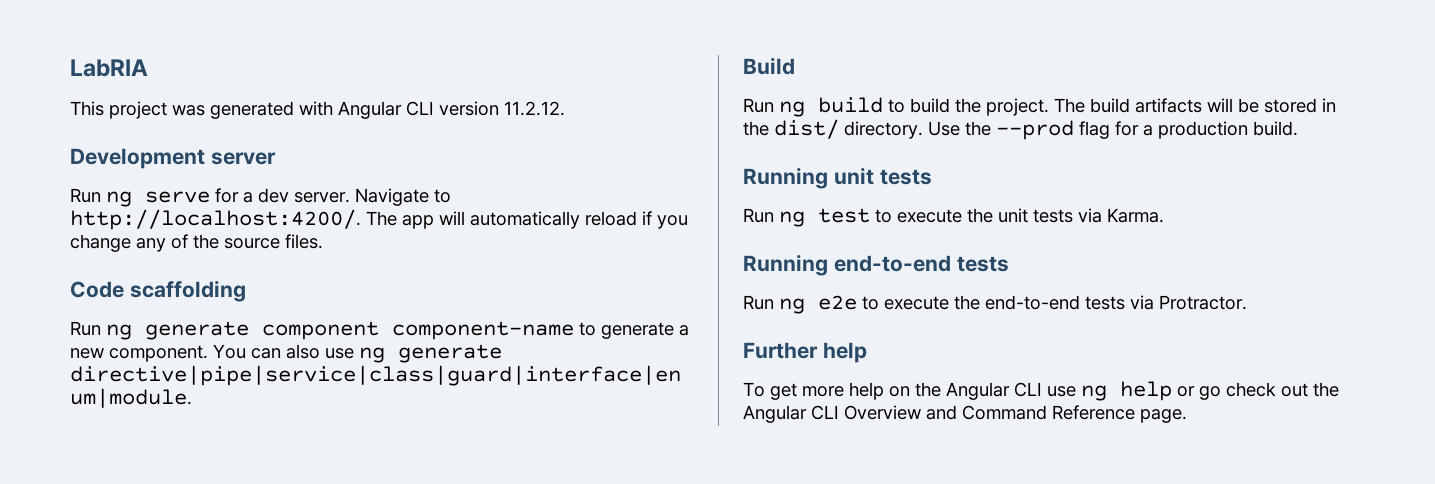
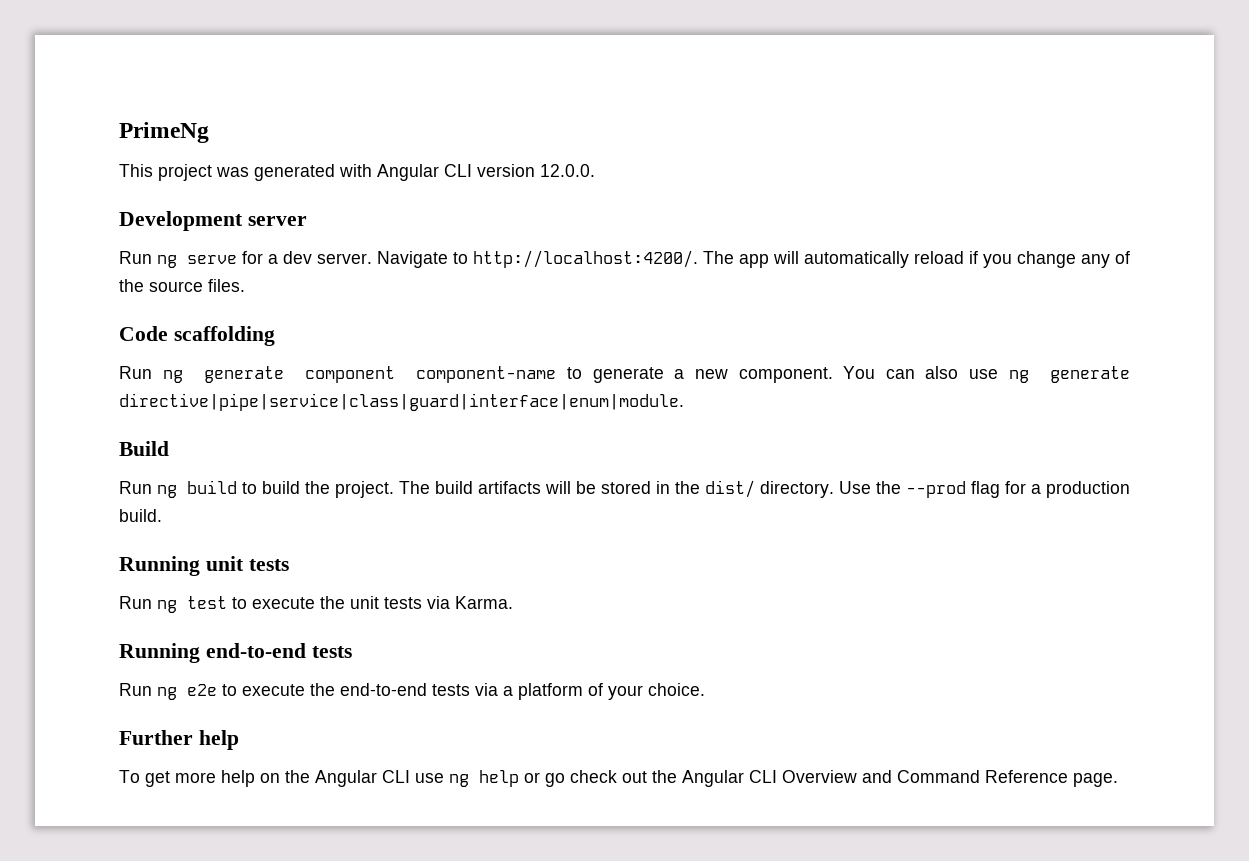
[70,59,148,77] LabRIA -> [119,122,209,143] PrimeNg
[504,101,565,116] 11.2.12. -> [540,164,595,177] 12.0.0.
[1159,295,1247,310] Protractor. -> [503,683,705,700] a platform of your choice.

